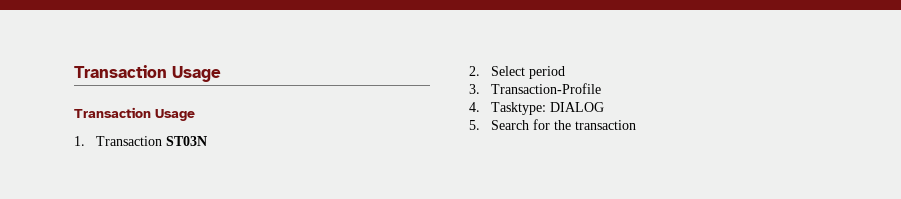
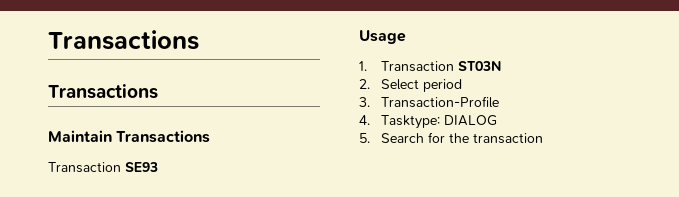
[74,65,221,82] [74,107,151,118] Transaction Usage // Transaction -> [48,30,199,50] [48,84,158,99] [48,130,211,143] [48,162,158,173] Transactions // Transactions // Maintain Transactions // Transaction SE93 //

